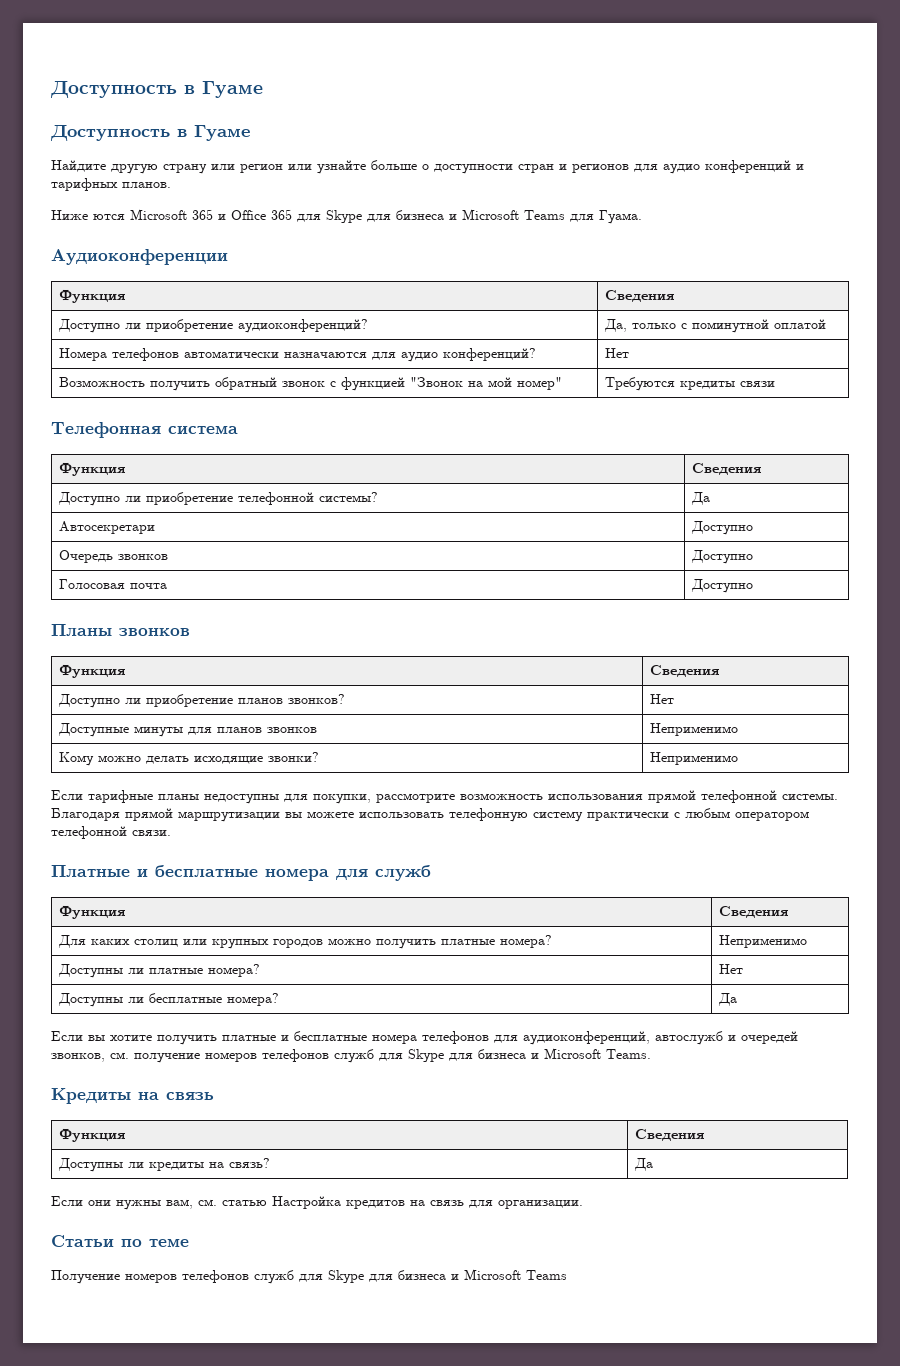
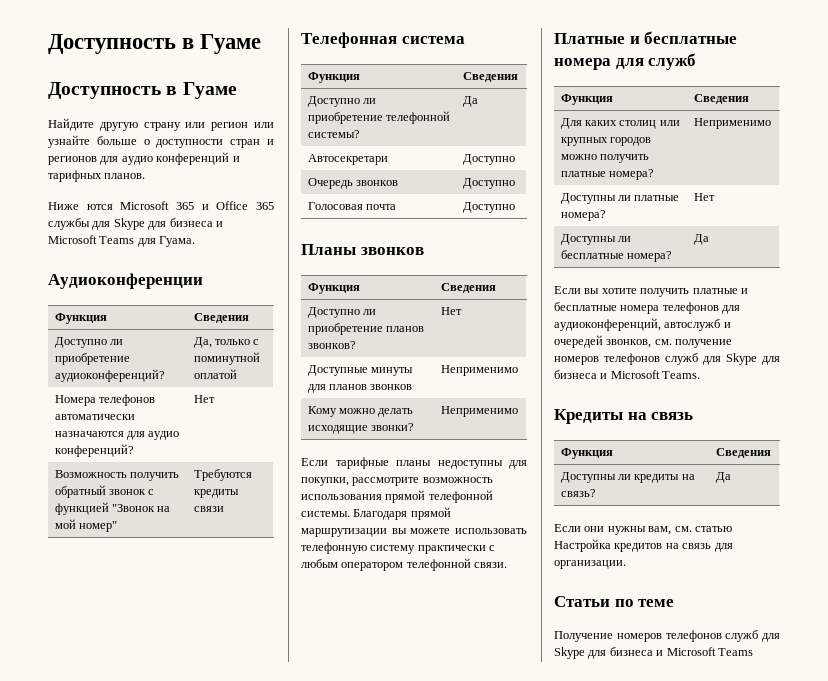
(292, 214) none -> [48,218,90,230] службы

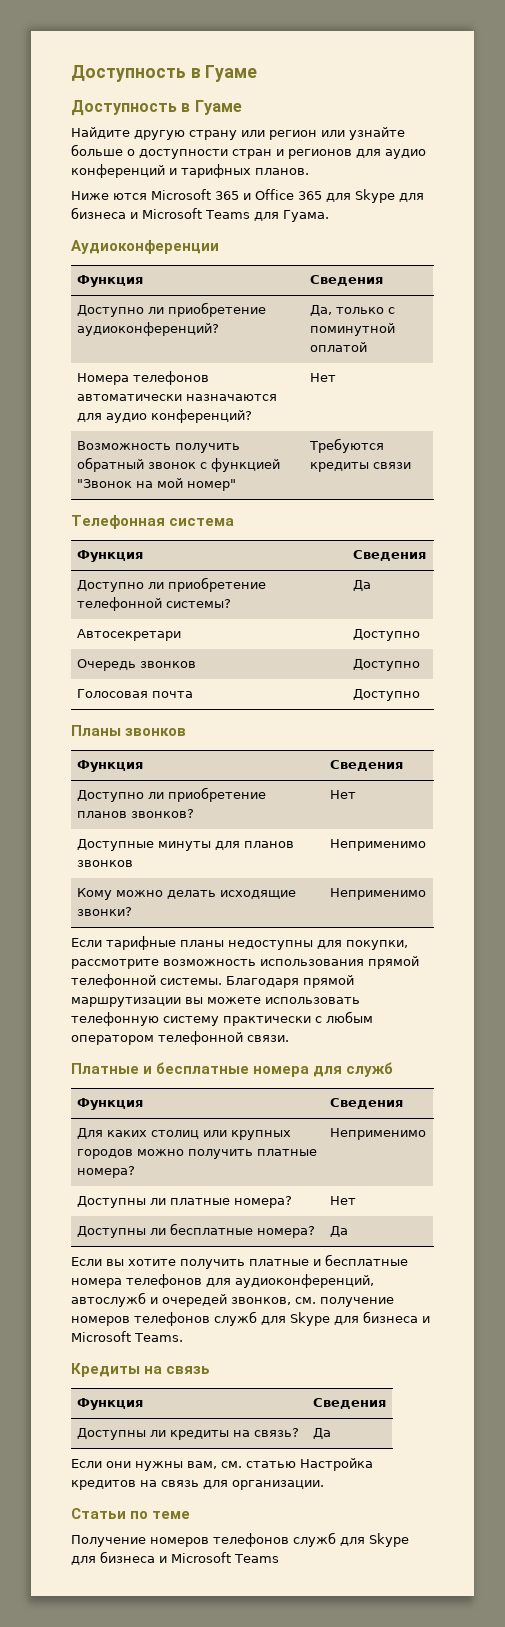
[48,218,90,230] службы -> (322, 195) none

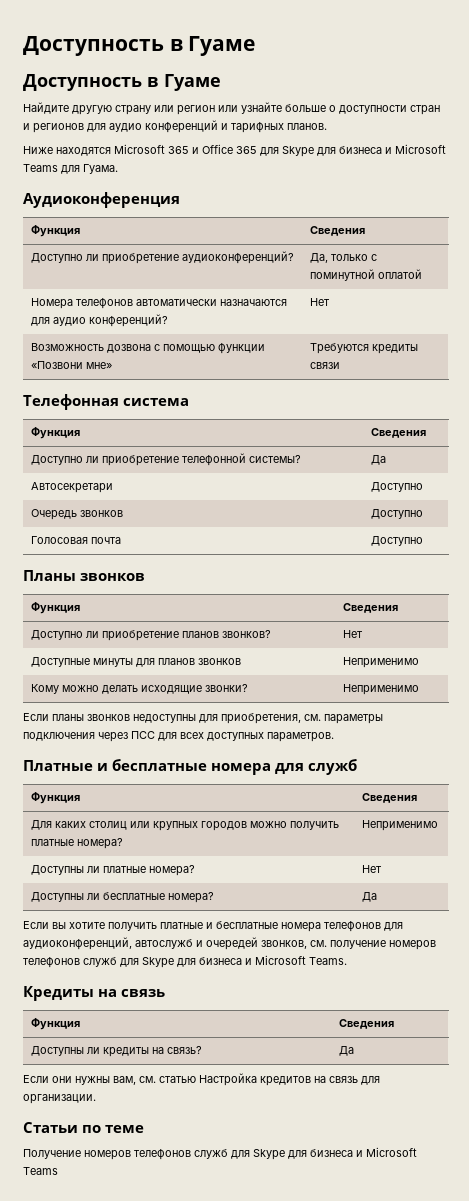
[113,193,147,200] ются -> [56,147,111,156] находятся
[71,240,219,254] Аудиоконференции -> [23,192,180,208] Аудиоконференция
[174,443,240,453] [76,457,280,472] [76,478,236,491] получить обратный звонок с функцией "Звонок на мой номер" -> [107,343,266,354] [31,361,113,369] дозвона с помощью функции «Позвони мне»
[106,936,408,950] [71,956,419,969] [71,974,354,988] [71,997,360,1007] [71,1011,373,1026] [71,1031,289,1045] тарифные планы недоступны для покупки, рассмотрите возможность использования прямой телефонной системы. Благодаря прямой маршрутизации вы можете использовать телефонную систему практически с любым оператором телефонной связи. -> [52,713,383,724] [23,731,334,742] планы звонков недоступны для приобретения, см. параметры подключения через ПСС для всех доступных параметров.

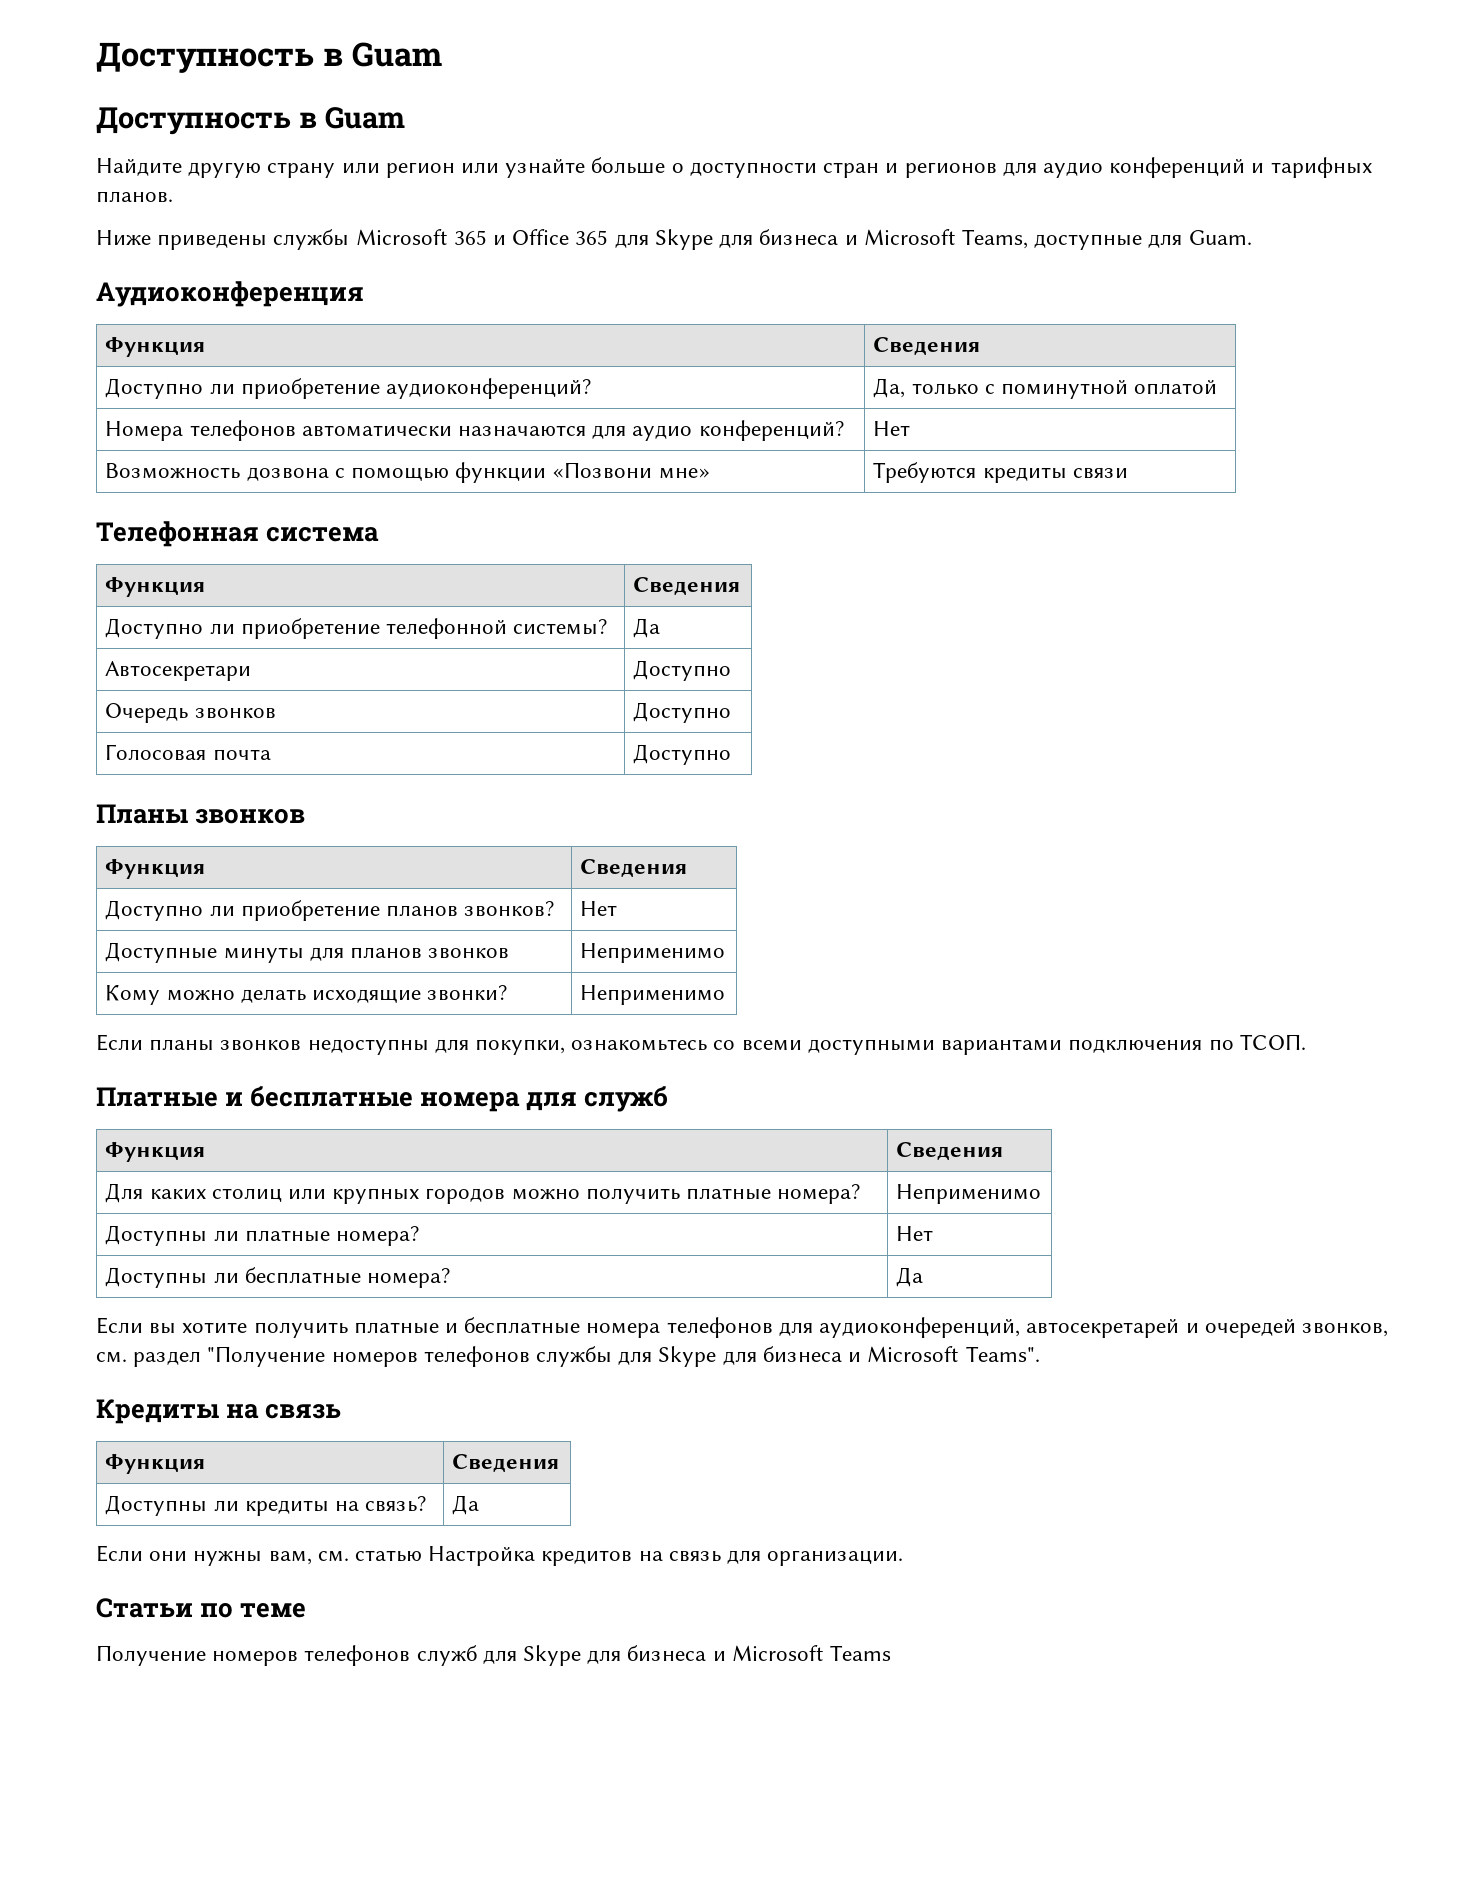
[23,36,256,56] [23,74,221,91] Доступность в Гуаме // Доступность в Гуаме -> [96,42,442,73] [96,107,405,135] Доступность в Guam // Доступность в Guam
[56,147,111,156] находятся -> [157,229,350,250] приведены службы
[23,164,118,174] Teams для Гуама. -> [961,229,1252,250] Teams, доступные для Guam.
[221,713,383,724] [23,731,334,742] приобретения, см. параметры подключения через ПСС для всех доступных параметров. -> [475,1034,1306,1055] покупки, ознакомьтесь со всеми доступными вариантами подключения по ТСОП.
[135,939,193,949] автослужб -> [1026,1318,1180,1338] автосекретарей
[330,940,436,950] [23,955,347,968] получение номеров телефонов служб для Skype для бизнеса и Microsoft Teams. -> [133,1346,1040,1367] раздел "Получение номеров телефонов службы для Skype для бизнеса и Microsoft Teams".

